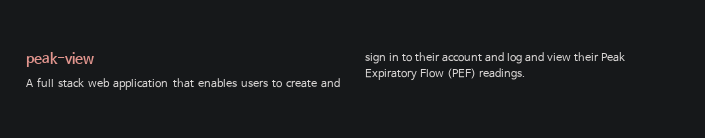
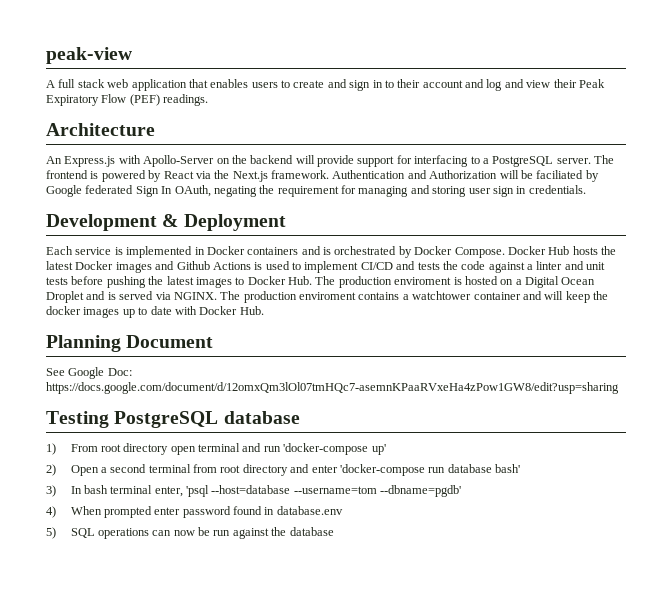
(525, 74) none -> [46,123,155,136] [46,155,614,167] [46,170,599,182] [46,185,586,197] [46,214,286,231] [46,246,616,258] [46,261,606,273] [46,276,596,288] [46,291,608,303] [46,306,264,318] [46,335,214,352] [46,367,132,379] [46,382,619,394] [46,411,300,428] [46,443,386,455] [46,464,521,476] [46,485,462,497] [46,506,343,518] [46,527,334,539] // Architecture // An Express.js with Apollo-Server on the backend will provide support for interfacing to a PostgreSQL server. The frontend is powered by React via the Next.js framework. Authentication and Authorization will be faciliated by Google federated Sign In OAuth, negating the requirement for managing and storing user sign in credentials. // Development & Deployment // Each service is implemented in Docker containers and is orchestrated by Docker Compose. Docker Hub hosts the latest Docker images and Github Actions is used to implement CI/CD and tests the code against a linter and unit tests before pushing the latest images to Docker Hub. The production enviroment is hosted on a Digital Ocean Droplet and is served via NGINX. The production enviroment contains a watchtower container and will keep the docker images up to date with Docker Hub. // Planning Document // See Google Doc: https://docs.google.com/document/d/12omxQm3lOl07tmHQc7-asemnKPaaRVxeHa4zPow1GW8/edit?usp=sharing // Testing PostgreSQL database // 1) From root directory open terminal and run 'docker-compose up' // 2) Open a second terminal from root directory and enter 'docker-compose run database bash' // 3) In bash terminal enter, 'psql --host=database --username=tom --dbname=pgdb' // 4) When prompted enter password found in database.env // 5) SQL operations can now be run against the database

